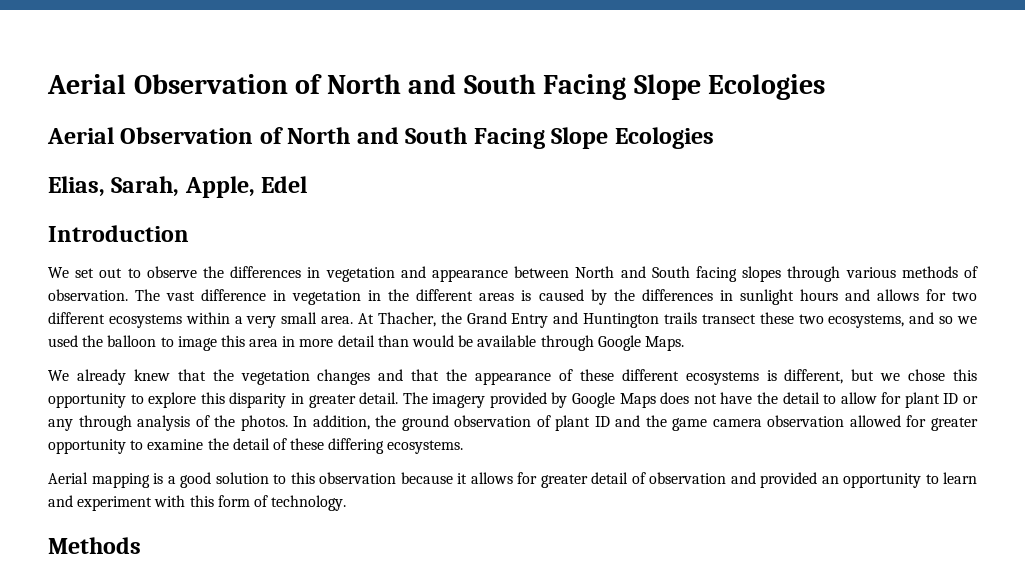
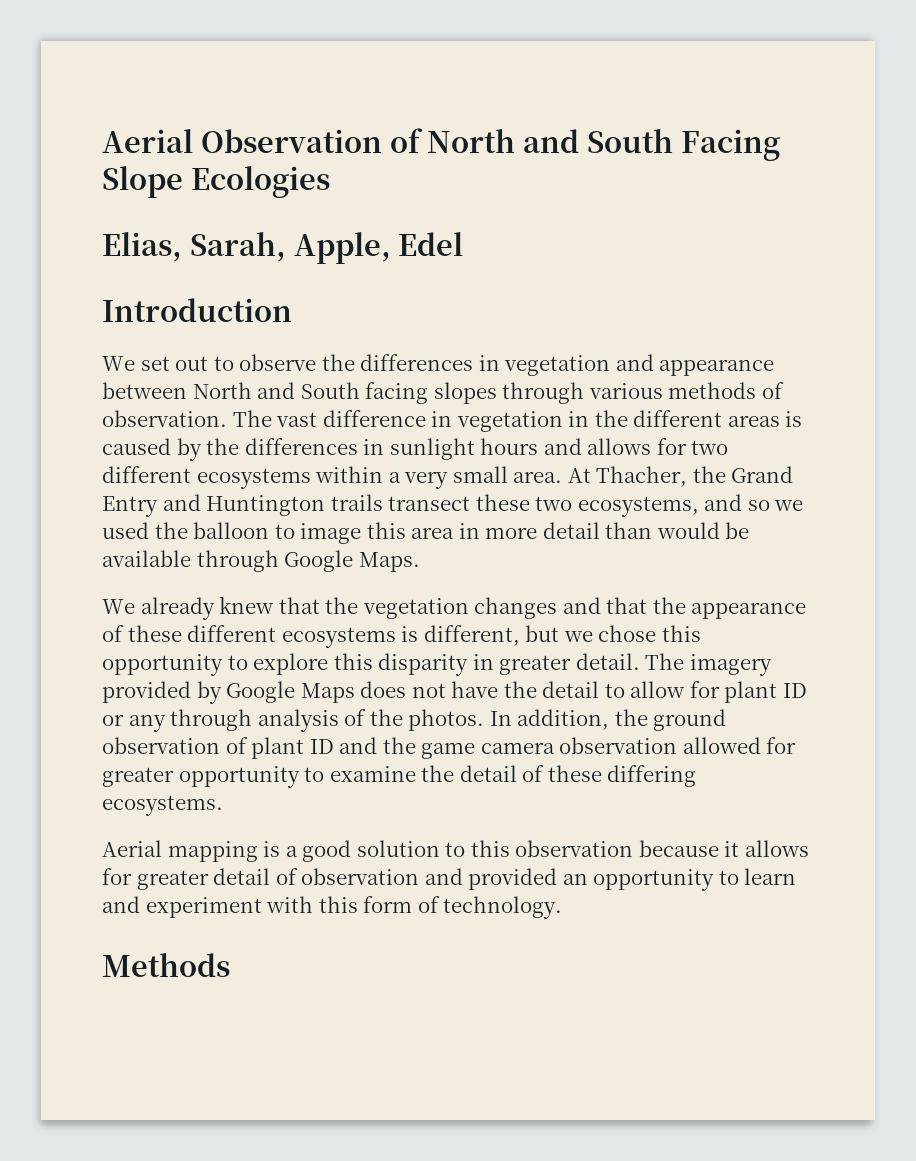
[47,74,826,100] [47,127,714,149] Aerial Observation of North and South Facing Slope Ecologies // Aerial Observation of North and South Facing Slope Ecologies -> [102,128,780,161] [102,166,330,198] Aerial Observation of North and South Facing Slope Ecologies

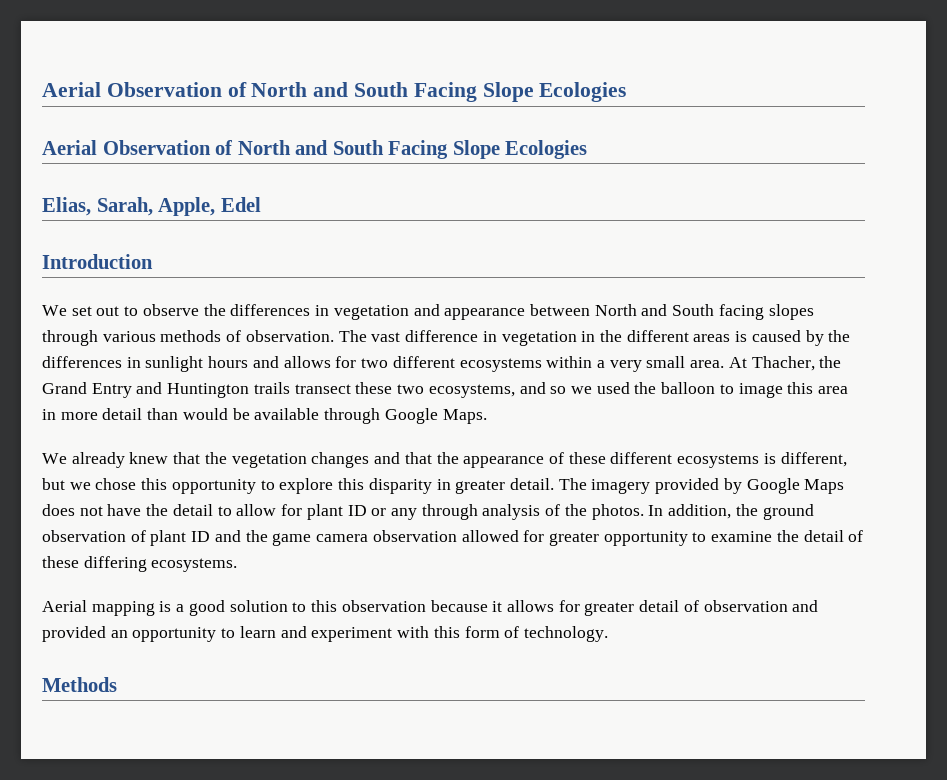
[102,128,780,161] [102,166,330,198] Aerial Observation of North and South Facing Slope Ecologies -> [42,82,627,102] [42,140,588,159] Aerial Observation of North and South Facing Slope Ecologies // Aerial Observation of North and South Facing Slope Ecologies

